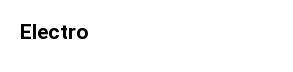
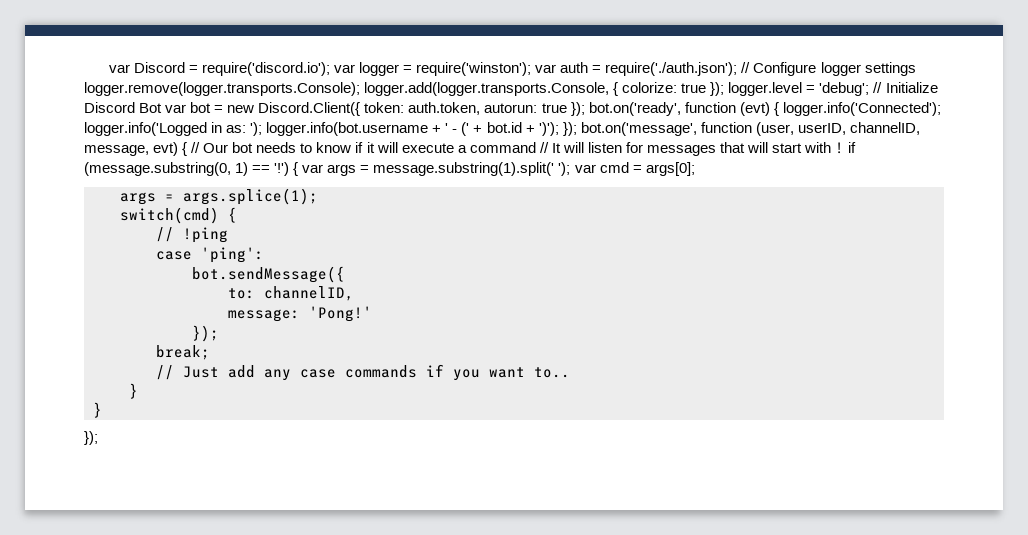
[20,24,89,39] Electro -> [108,62,916,76] [84,82,938,96] [84,102,941,116] [84,122,920,136] [84,142,857,156] [84,162,695,176] [120,188,318,205] [120,207,237,224] [156,227,228,243] [156,247,264,263] [192,266,345,283] [228,286,354,301] [228,306,372,322] [192,325,219,342] [156,345,210,360] [156,364,570,381] [129,383,138,399] [93,402,102,418] [84,431,98,445] var Discord = require('discord.io'); var logger = require('winston'); var auth = require('./auth.json'); // Configure logger settings logger.remove(logger.transports.Console); logger.add(logger.transports.Console, { colorize: true }); logger.level = 'debug'; // Initialize Discord Bot var bot = new Discord.Client({ token: auth.token, autorun: true }); bot.on('ready', function (evt) { logger.info('Connected'); logger.info('Logged in as: '); logger.info(bot.username + ' - (' + bot.id + ')'); }); bot.on('message', function (user, userID, channelID, message, evt) { // Our bot needs to know if it will execute a command // It will listen for messages that will start with ! if (message.substring(0, 1) == '!') { var args = message.substring(1).split(' '); var cmd = args[0]; // args = args.splice(1); // switch(cmd) { // // !ping // case 'ping': // bot.sendMessage({ // to: channelID, // message: 'Pong!' // }); // break; // // Just add any case commands if you want to.. // } // } // });

